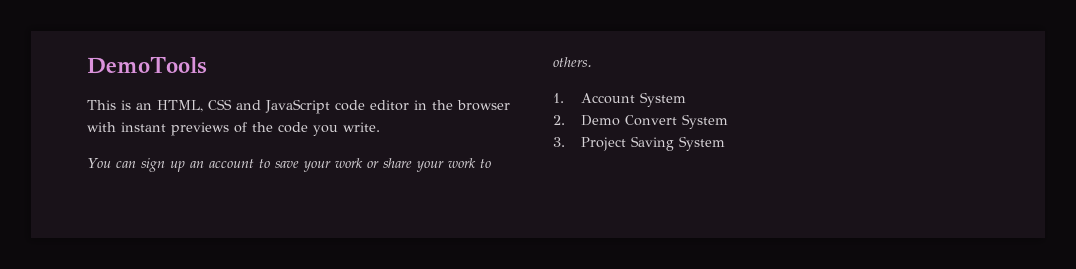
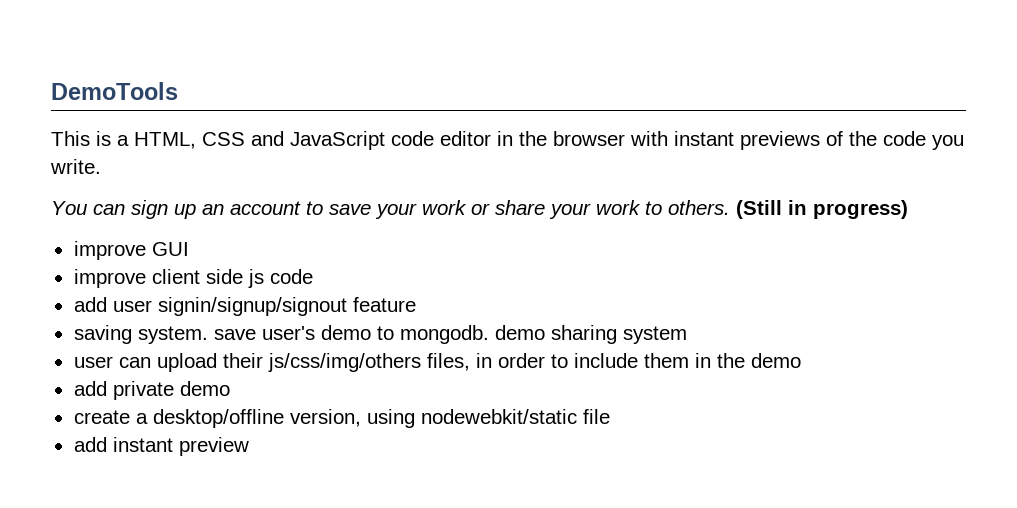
[136,103,152,110] an -> [117,135,129,146] a
[553,92,686,107] [553,114,728,129] [553,136,725,151] // 1. Account System // 2. Demo Convert System // 3. Project Saving System -> [736,200,908,219] [73,241,189,260] [73,269,313,288] [73,297,416,316] [73,325,687,344] [73,353,801,372] [73,381,230,400] [73,409,610,428] [73,437,249,456] (Still in progress) // improve GUI // improve client side js code // add user signin/signup/signout feature // saving system. save user's demo to mongodb. demo sharing system // user can upload their js/css/img/others files, in order to include them in the demo // add private demo // create a desktop/offline version, using nodewebkit/static file // add instant preview

